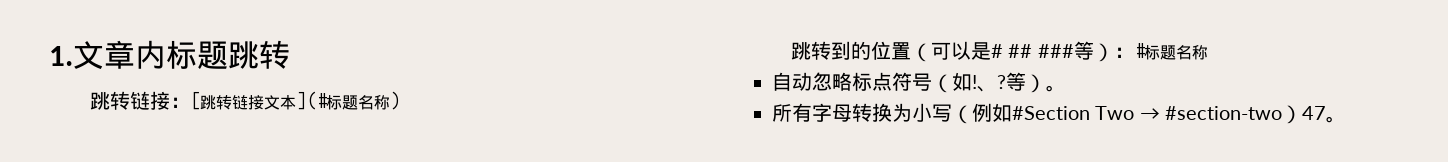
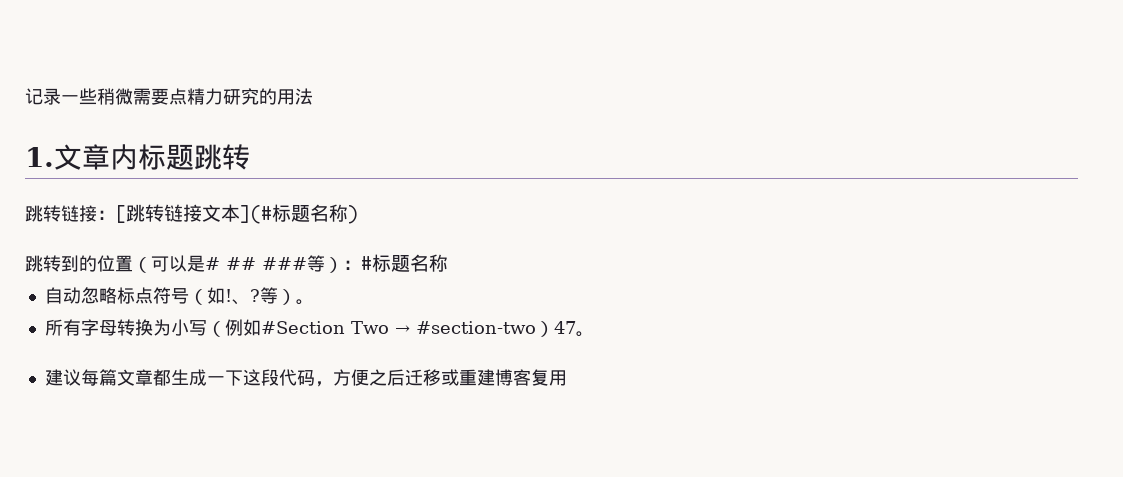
(49, 56) none -> [25,88,313,105] 记录一些稍微需要点精力研究的用法 //
(1347, 119) none -> [44,369,567,387] // 建议每篇文章都生成一下这段代码，方便之后迁移或重建博客复用

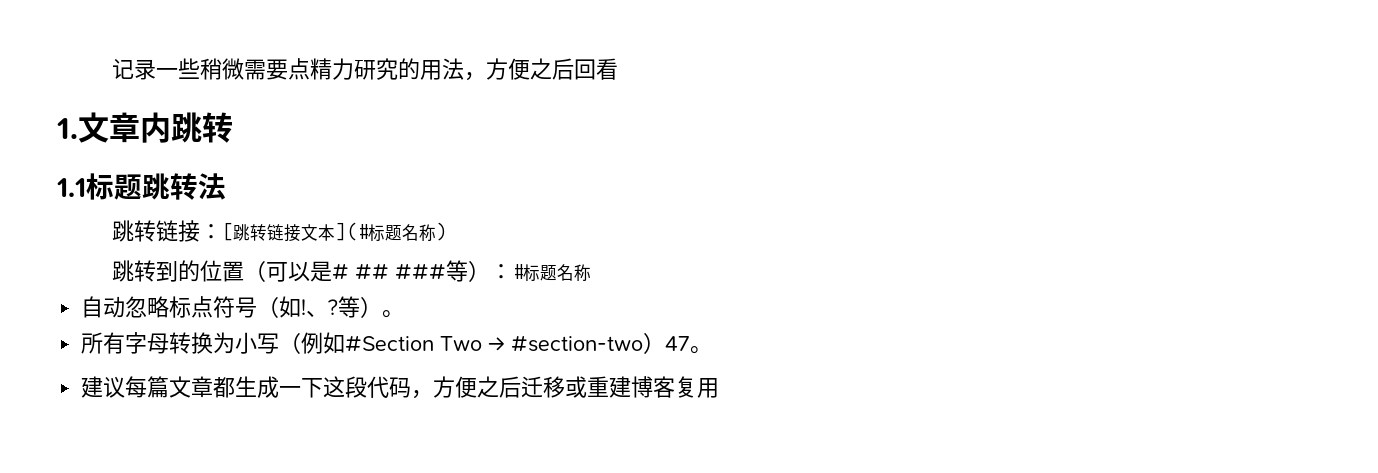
(313, 96) none -> [464,58,619,81] ，方便之后回看
(138, 157) none -> [171,112,233,143] [56,178,86,197] 跳转 // 1.1
(250, 157) none -> [198,173,226,200] 法

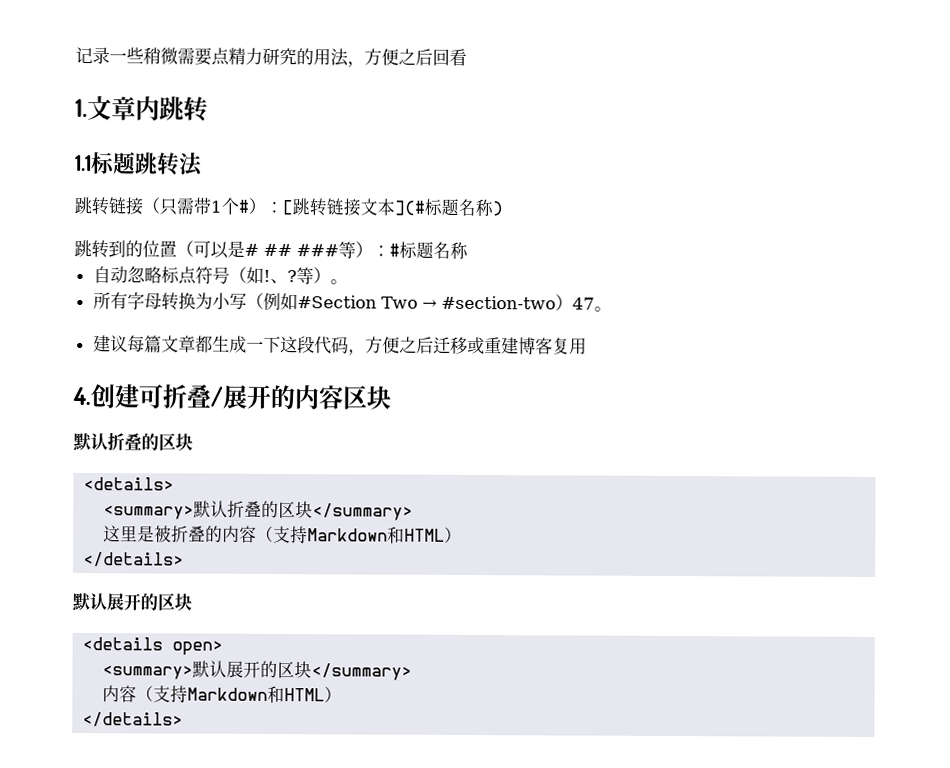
(201, 231) none -> [142,197,266,216] （只需带1个#）
(720, 388) none -> [72,384,391,410] [73,432,193,452] [83,477,175,491] [103,500,414,521] [103,525,463,544] [83,552,185,567] [72,592,192,612] [82,637,224,656] [102,660,413,681] [102,685,343,704] [82,712,184,727] // 4.创建可折叠/展开的内容区块 // 默认折叠的区块 // <details> // <summary>默认折叠的区块</summary> // 这里是被折叠的内容（支持Markdown和HTML） // </details> // 默认展开的区块 // <details open> // <summary>默认展开的区块</summary> // 内容（支持Markdown和HTML） // </details>

